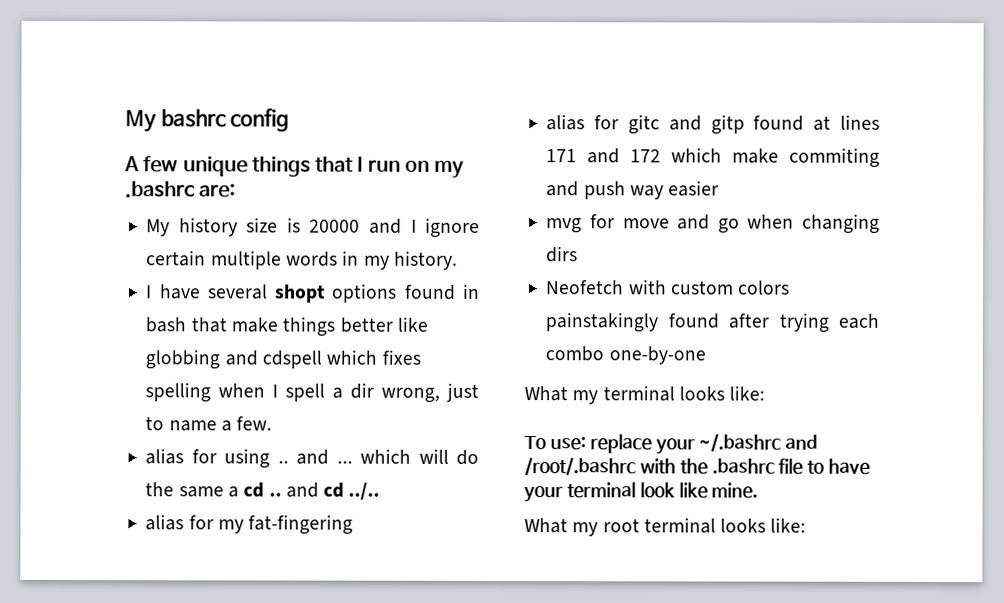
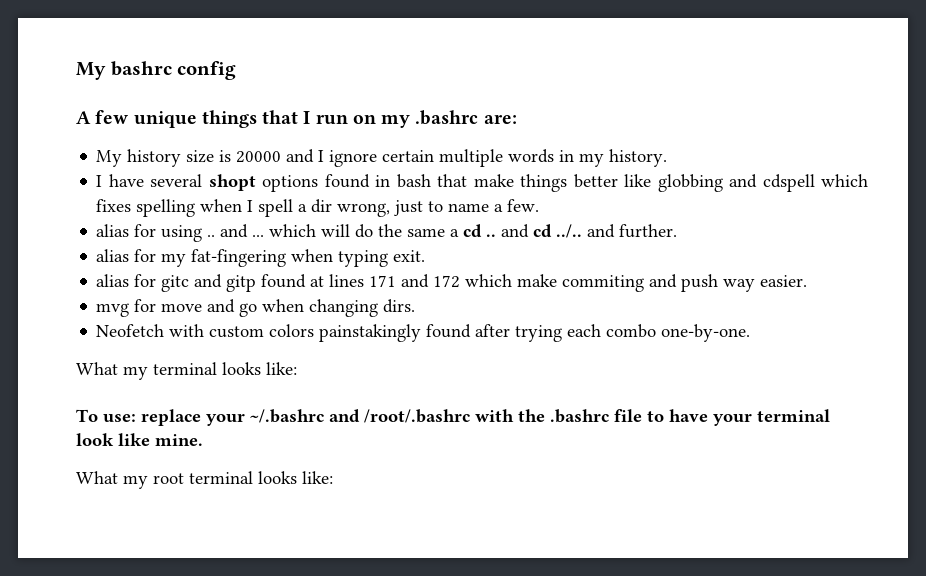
(381, 491) none -> [587,224,678,238] and further.
(354, 524) none -> [291,249,426,267] when typing exit.
[668,180,720,197] easier -> [760,275,808,287] easier.
[546,246,579,263] dirs -> [383,299,416,313] dirs.
[608,346,706,365] one-by-one -> [661,324,751,342] one-by-one.

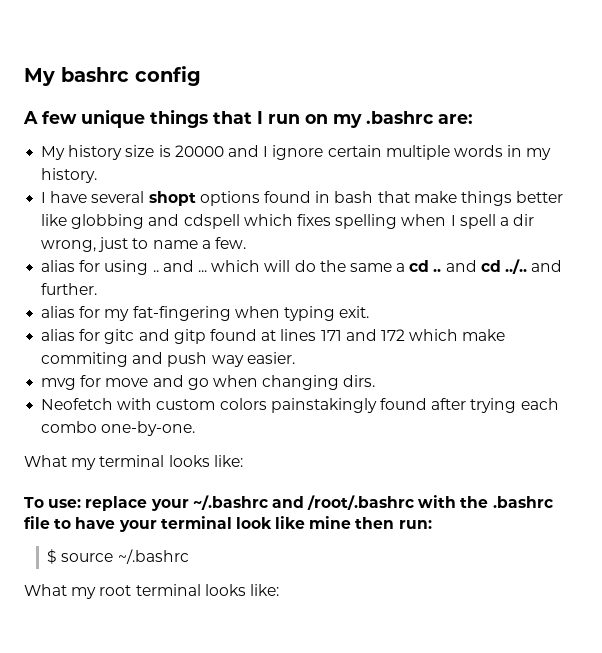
[155,434,203,446] mine. -> [309,516,432,529] [47,549,189,564] mine then run: // $ source ~/.bashrc

